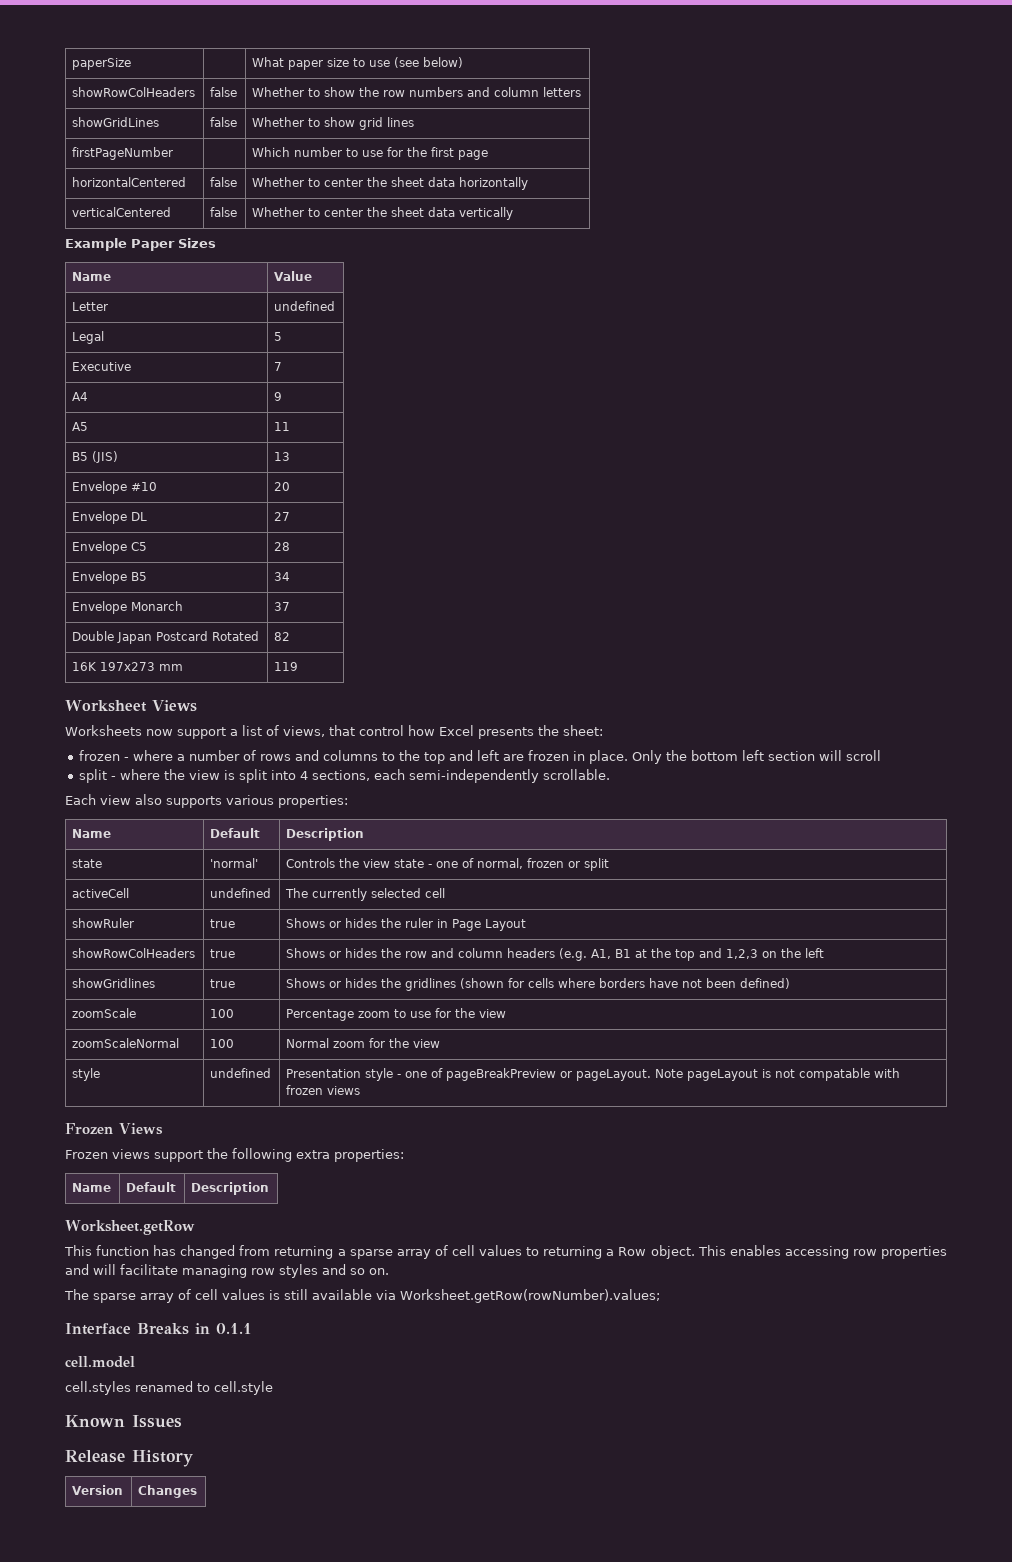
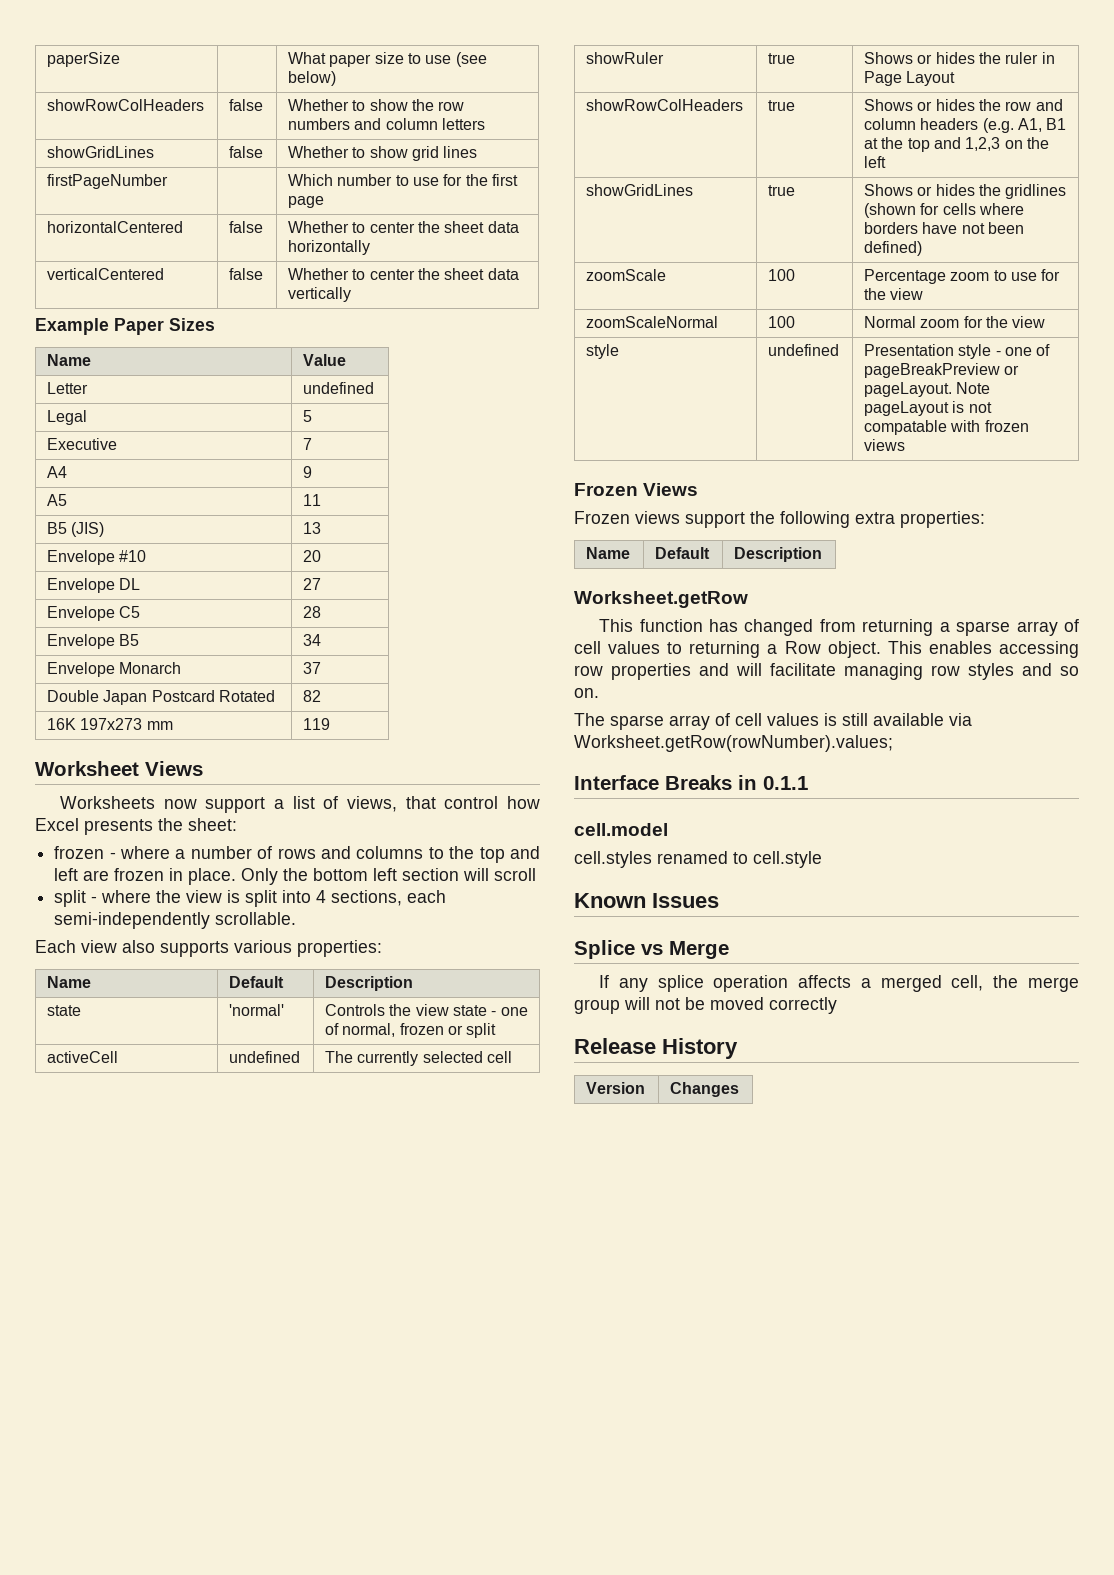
[72,978,156,988] showGridlines -> [586,184,694,196] showGridLines
(182, 1421) none -> [574,940,729,959] [599,975,1079,992] [574,997,837,1014] // Splice vs Merge // If any splice operation affects a merged cell, the merge group will not be moved correctly

